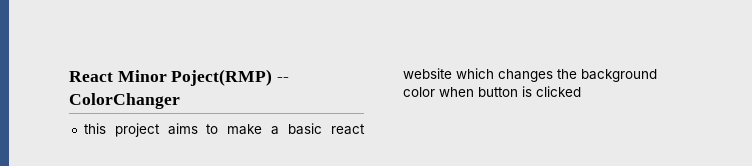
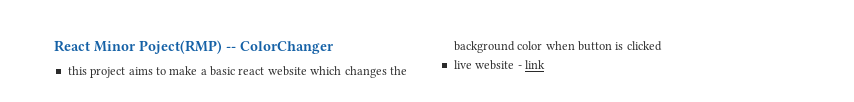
(581, 91) none -> [453,60,545,70] // live website - link

